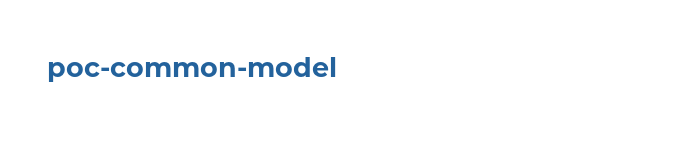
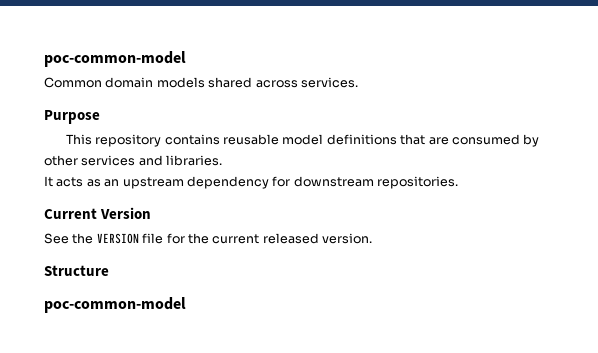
[47,57,337,82] poc-common-model -> [44,51,186,67] [44,77,358,88] [44,110,100,124] [65,134,540,147] [44,155,223,166] [44,176,458,189] [44,207,152,219] [44,233,372,244] [44,265,109,276] [44,297,186,313] poc-common-model // Common domain models shared across services. // Purpose // This repository contains reusable model definitions that are consumed by other services and libraries. // It acts as an upstream dependency for downstream repositories. // Current Version // See the VERSION file for the current released version. // Structure // poc-common-model

